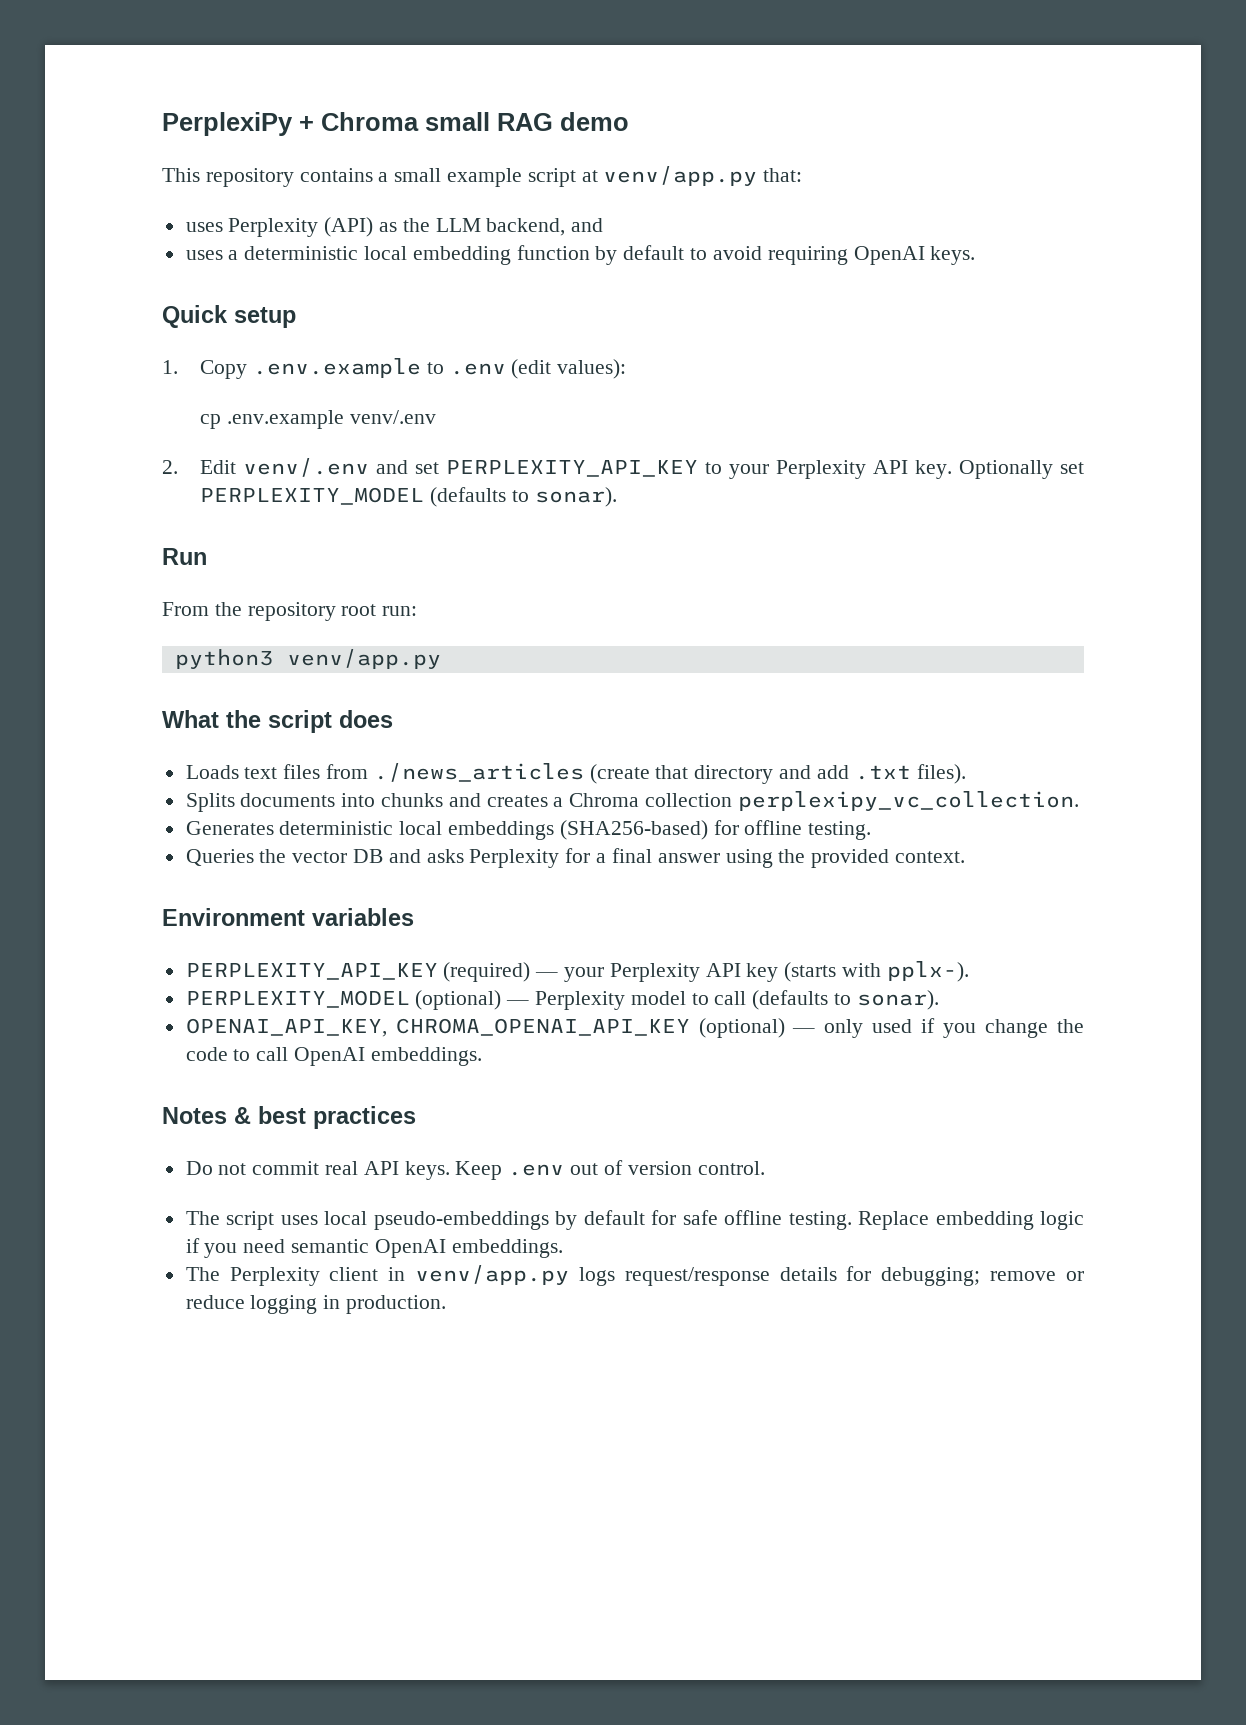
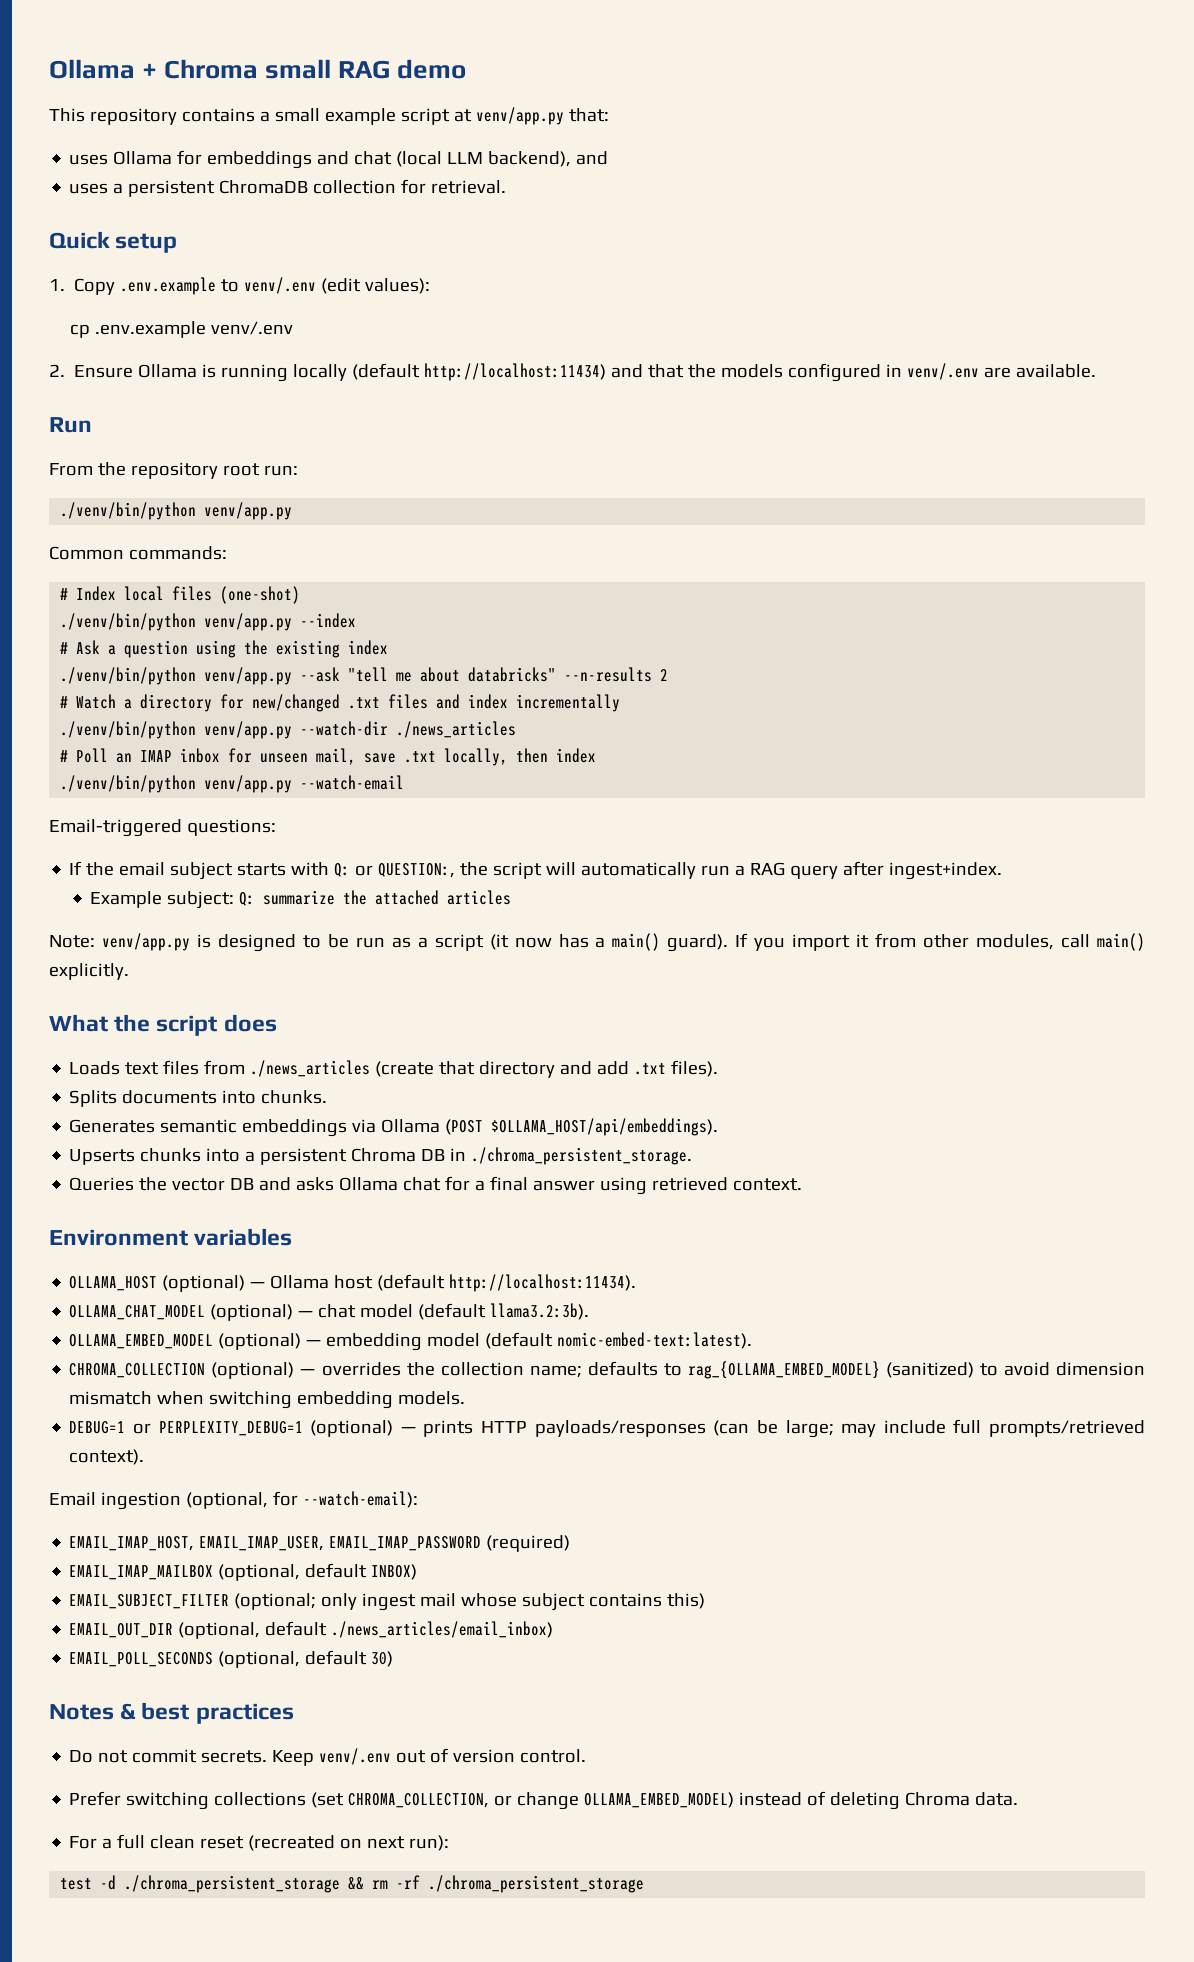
[162,112,293,136] PerplexiPy -> [49,59,135,79] Ollama
[228,217,604,237] [185,245,976,265] Perplexity (API) as the LLM backend, and // uses a deterministic local embedding function by default to avoid requiring OpenAI keys. -> [113,150,609,169] [69,179,507,197] Ollama for embeddings and chat (local LLM backend), and // uses a persistent ChromaDB collection for retrieval.
[449,363,506,375] .env -> [244,277,317,294] venv/.env
[200,458,1085,479] [200,487,617,507] Edit venv/.env and set PERPLEXITY_API_KEY to your Perplexity API key. Optionally set PERPLEXITY_MODEL (defaults to sonar). -> [74,363,1097,382] Ensure Ollama is running locally (default http://localhost:11434) and that the models configured in venv/.env are available.
[174,649,441,669] python3 venv/app.py -> [60,502,293,520] [49,546,227,560] [60,586,301,604] [60,613,357,631] [60,640,389,658] [60,667,669,685] [60,694,621,712] [60,721,517,739] [60,748,597,766] [60,775,405,793] [49,819,276,837] [69,861,1003,880] [90,890,512,909] [49,933,1146,952] [49,963,129,980] ./venv/bin/python venv/app.py // Common commands: // # Index local files (one-shot) // ./venv/bin/python venv/app.py --index // # Ask a question using the existing index // ./venv/bin/python venv/app.py --ask "tell me about databricks" --n-results 2 // # Watch a directory for new/changed .txt files and index incrementally // ./venv/bin/python venv/app.py --watch-dir ./news_articles // # Poll an IMAP inbox for unseen mail, save .txt locally, then index // ./venv/bin/python venv/app.py --watch-email // Email-triggered questions: // If the email subject starts with Q: or QUESTION:, the script will automatically run a RAG query after ingest+index. // Example subject: Q: summarize the attached articles // Note: venv/app.py is designed to be run as a script (it now has a main() guard). If you import it from other modules, call main() explicitly.
[381,791,1079,811] [185,820,872,840] chunks and creates a Chroma collection perplexipy_vc_collection. // Generates deterministic local embeddings (SHA256-based) for offline testing. -> [261,1090,328,1104] [69,1118,719,1137] [69,1147,693,1165] chunks. // Generates semantic embeddings via Ollama (POST $OLLAMA_HOST/api/embeddings). // Upserts chunks into a persistent Chroma DB in ./chroma_persistent_storage.
[469,849,560,868] Perplexity -> [339,1177,442,1191] Ollama chat
[778,849,890,868] the provided -> [652,1177,729,1191] retrieved
[185,961,969,982] [185,990,939,1010] [185,1018,1085,1038] [185,1047,482,1066] PERPLEXITY_API_KEY (required) — your Perplexity API key (starts with pplx-). // PERPLEXITY_MODEL (optional) — Perplexity model to call (defaults to sonar). // OPENAI_API_KEY, CHROMA_OPENAI_API_KEY (optional) — only used if you change the code to call OpenAI embeddings. -> [69,1274,637,1292] [69,1303,590,1321] [69,1332,753,1351] [69,1361,1145,1379] [69,1391,466,1409] [69,1419,1145,1438] [69,1449,145,1465] [49,1491,418,1510] [69,1535,571,1552] [69,1563,418,1581] [69,1593,706,1611] [69,1621,554,1639] [69,1650,394,1668] OLLAMA_HOST (optional) — Ollama host (default http://localhost:11434). // OLLAMA_CHAT_MODEL (optional) — chat model (default llama3.2:3b). // OLLAMA_EMBED_MODEL (optional) — embedding model (default nomic-embed-text:latest). // CHROMA_COLLECTION (optional) — overrides the collection name; defaults to rag_{OLLAMA_EMBED_MODEL} (sanitized) to avoid dimension mismatch when switching embedding models. // DEBUG=1 or PERPLEXITY_DEBUG=1 (optional) — prints HTTP payloads/responses (can be large; may include full prompts/retrieved context). // Email ingestion (optional, for --watch-email): // EMAIL_IMAP_HOST, EMAIL_IMAP_USER, EMAIL_IMAP_PASSWORD (required) // EMAIL_IMAP_MAILBOX (optional, default INBOX) // EMAIL_SUBJECT_FILTER (optional; only ingest mail whose subject contains this) // EMAIL_OUT_DIR (optional, default ./news_articles/email_inbox) // EMAIL_POLL_SECONDS (optional, default 30)
[325,1161,565,1180] real API keys. Keep .env -> [201,1748,392,1766] secrets. Keep venv/.env
[185,1210,1085,1230] [185,1238,563,1258] [185,1265,1084,1286] [185,1295,447,1314] The script uses local pseudo-embeddings by default for safe offline testing. Replace embedding logic if you need semantic OpenAI embeddings. // The Perplexity client in venv/app.py logs request/response details for debugging; remove or reduce logging in production. -> [69,1791,1019,1810] [69,1834,450,1851] [60,1875,645,1893] Prefer switching collections (set CHROMA_COLLECTION, or change OLLAMA_EMBED_MODEL) instead of deleting Chroma data. // For a full clean reset (recreated on next run): // test -d ./chroma_persistent_storage && rm -rf ./chroma_persistent_storage

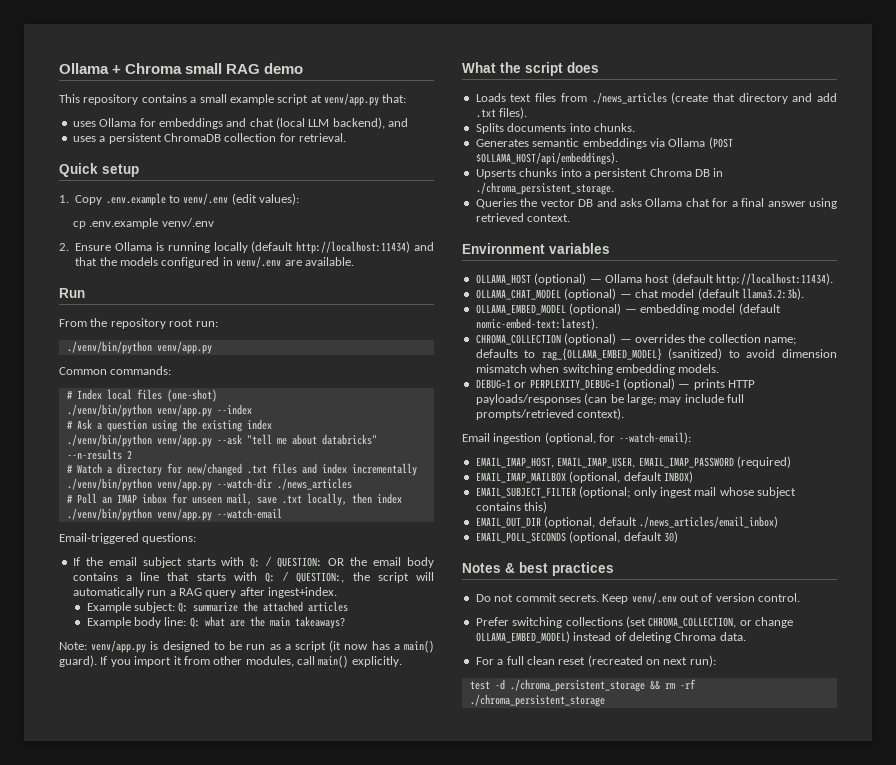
[355,865,374,876] or -> [265,557,434,568] [72,572,290,583] / QUESTION: OR the email body contains a line that starts with Q: /
(512, 897) none -> [86,616,345,629] // Example body line: Q: what are the main takeaways?

